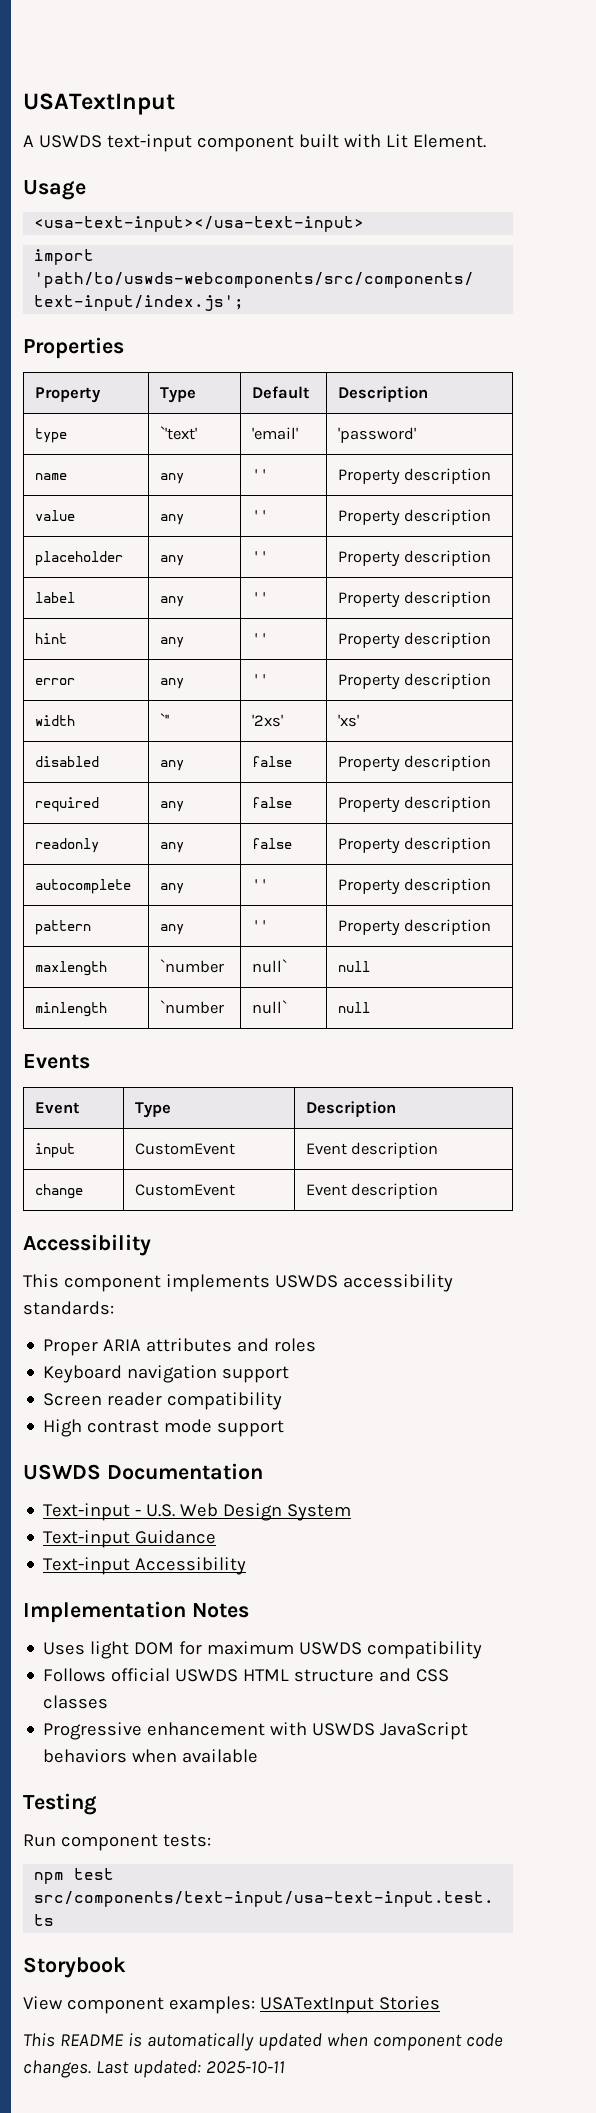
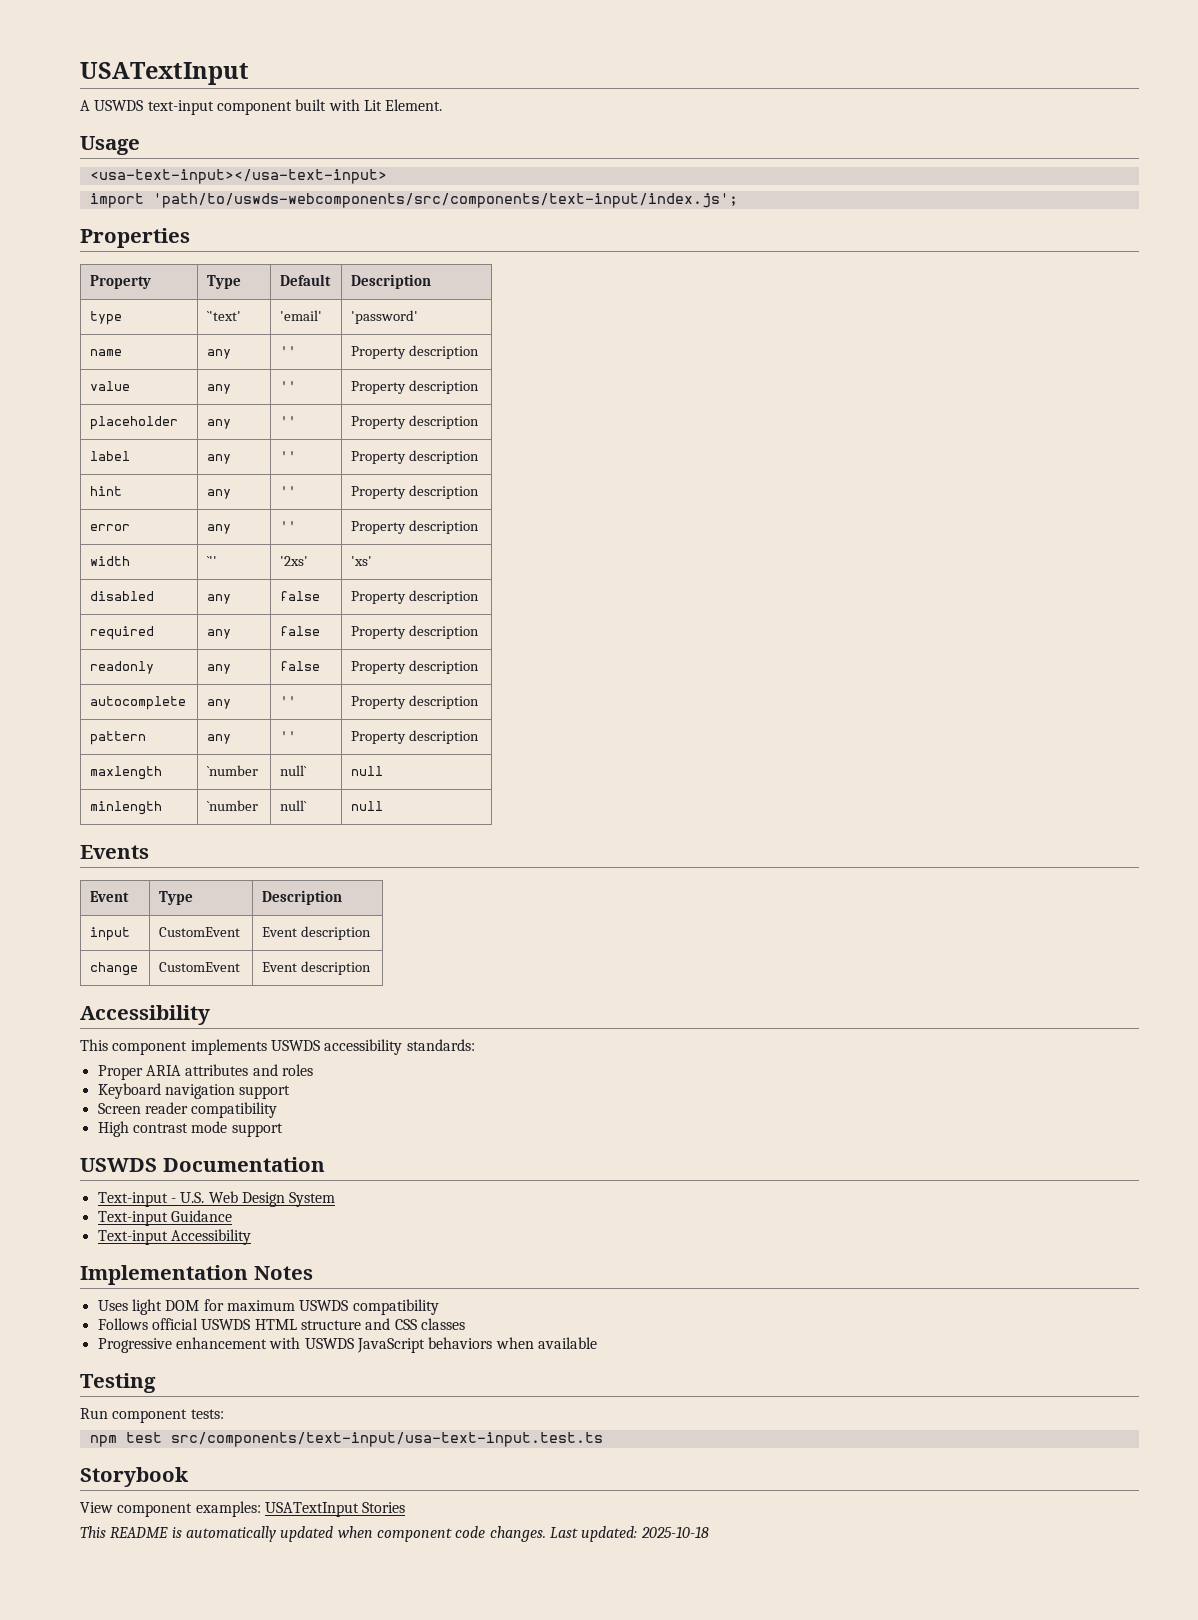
[205,2061,285,2074] 2025-10-11 -> [640,1526,709,1538] 2025-10-18

